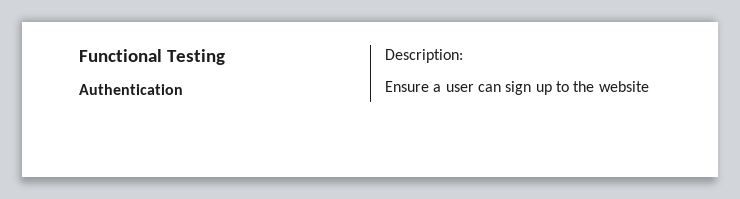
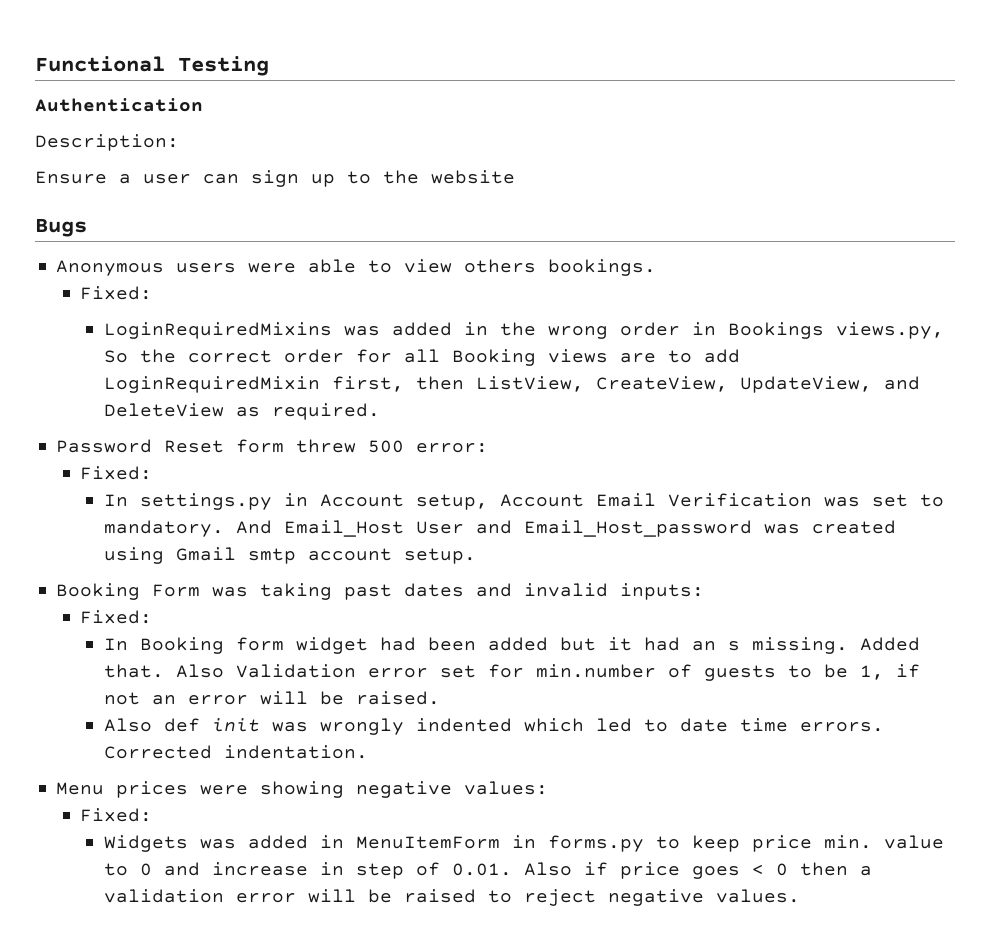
(649, 86) none -> [35,218,87,237] [56,259,657,276] [80,286,153,300] [103,322,944,339] [103,349,740,366] [103,376,920,393] [103,403,380,420] [56,439,489,453] [80,466,153,480] [103,493,944,510] [103,520,896,537] [103,547,476,564] [56,583,705,600] [80,610,153,624] [103,637,920,654] [103,664,920,681] [103,691,440,705] [103,718,884,735] [103,745,368,759] [56,781,549,798] [80,808,153,822] [103,835,944,852] [103,862,872,879] [103,889,800,906] // Bugs // Anonymous users were able to view others bookings. // Fixed: // LoginRequiredMixins was added in the wrong order in Bookings views.py, So the correct order for all Booking views are to add LoginRequiredMixin first, then ListView, CreateView, UpdateView, and DeleteView as required. // Password Reset form threw 500 error: // Fixed: // In settings.py in Account setup, Account Email Verification was set to mandatory. And Email_Host User and Email_Host_password was created using Gmail smtp account setup. // Booking Form was taking past dates and invalid inputs: // Fixed: // In Booking form widget had been added but it had an s missing. Added that. Also Validation error set for min.number of guests to be 1, if not an error will be raised. // Also def init was wrongly indented which led to date time errors. Corrected indentation. // Menu prices were showing negative values: // Fixed: // Widgets was added in MenuItemForm in forms.py to keep price min. value to 0 and increase in step of 0.01. Also if price goes < 0 then a validation error will be raised to reject negative values.

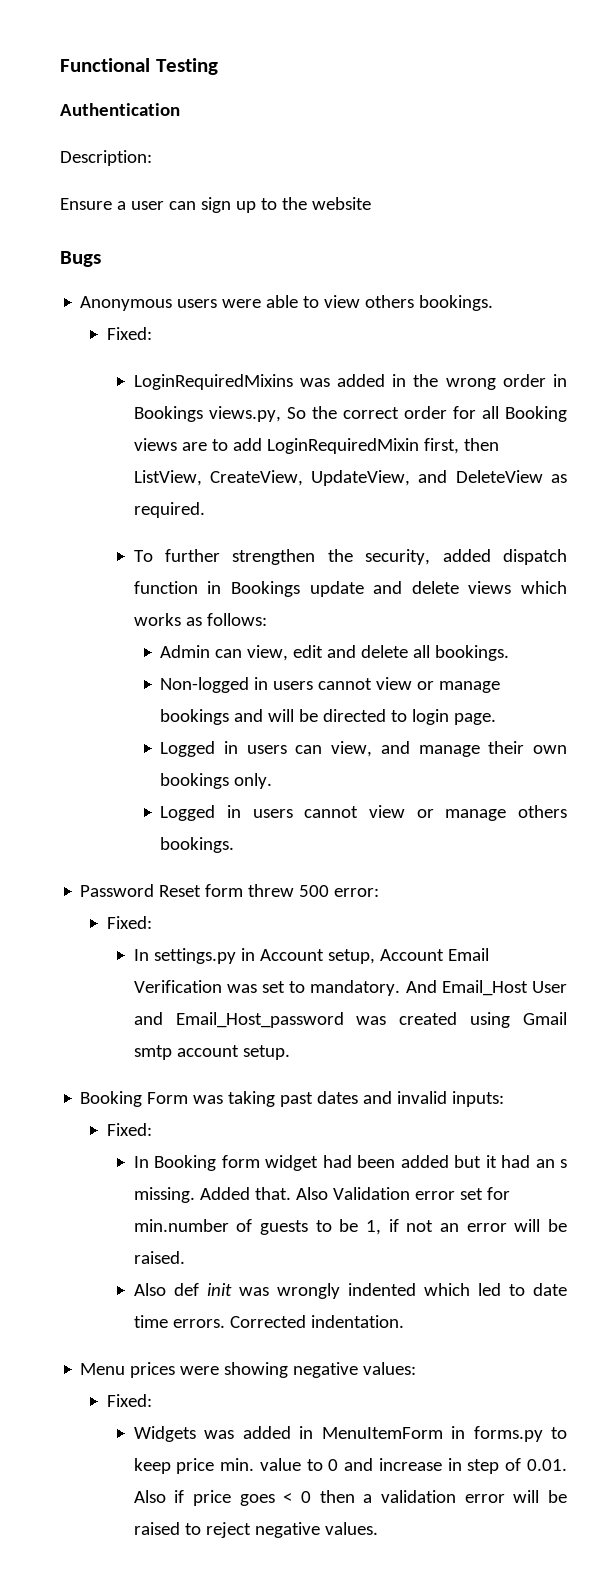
(380, 411) none -> [133,549,567,565] [133,581,568,597] [133,613,267,626] [160,645,510,661] [160,677,501,693] [160,709,497,725] [160,741,568,757] [160,773,273,789] [160,805,567,821] [160,837,235,853] // To further strengthen the security, added dispatch function in Bookings update and delete views which works as follows: // Admin can view, edit and delete all bookings. // Non-logged in users cannot view or manage bookings and will be directed to login page. // Logged in users can view, and manage their own bookings only. // Logged in users cannot view or manage others bookings.

